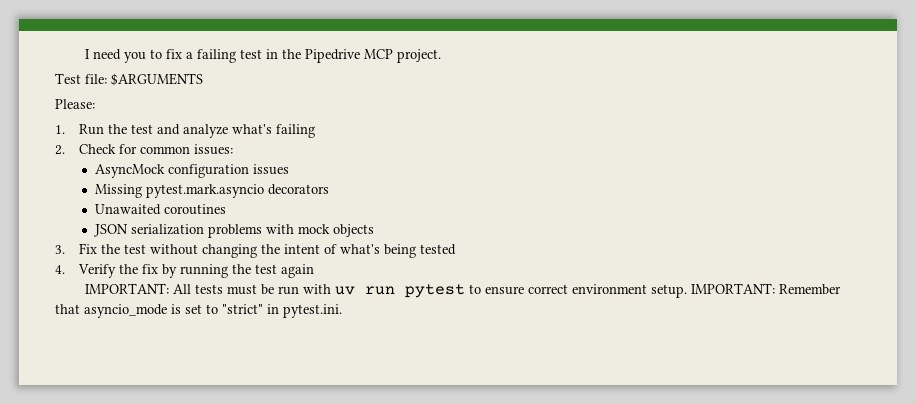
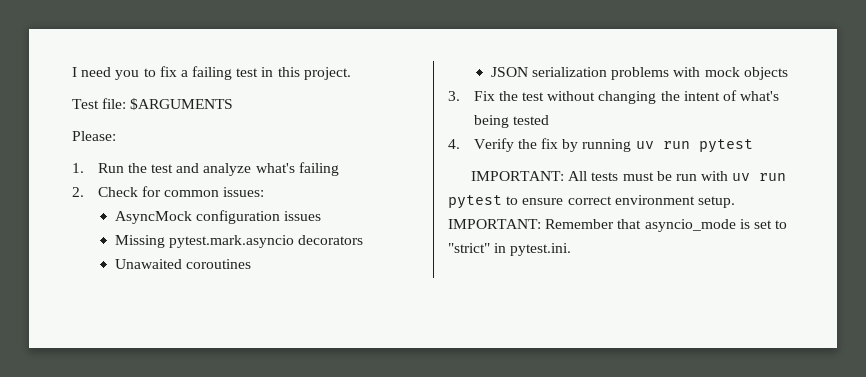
[281,49,393,63] the Pipedrive MCP -> [277,67,300,77] this
[231,264,314,278] the test again -> [635,139,753,153] uv run pytest

